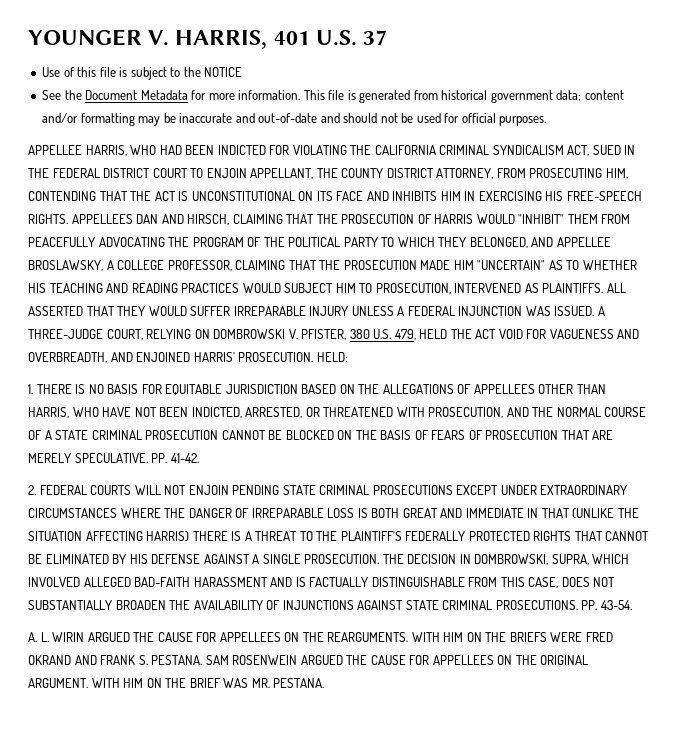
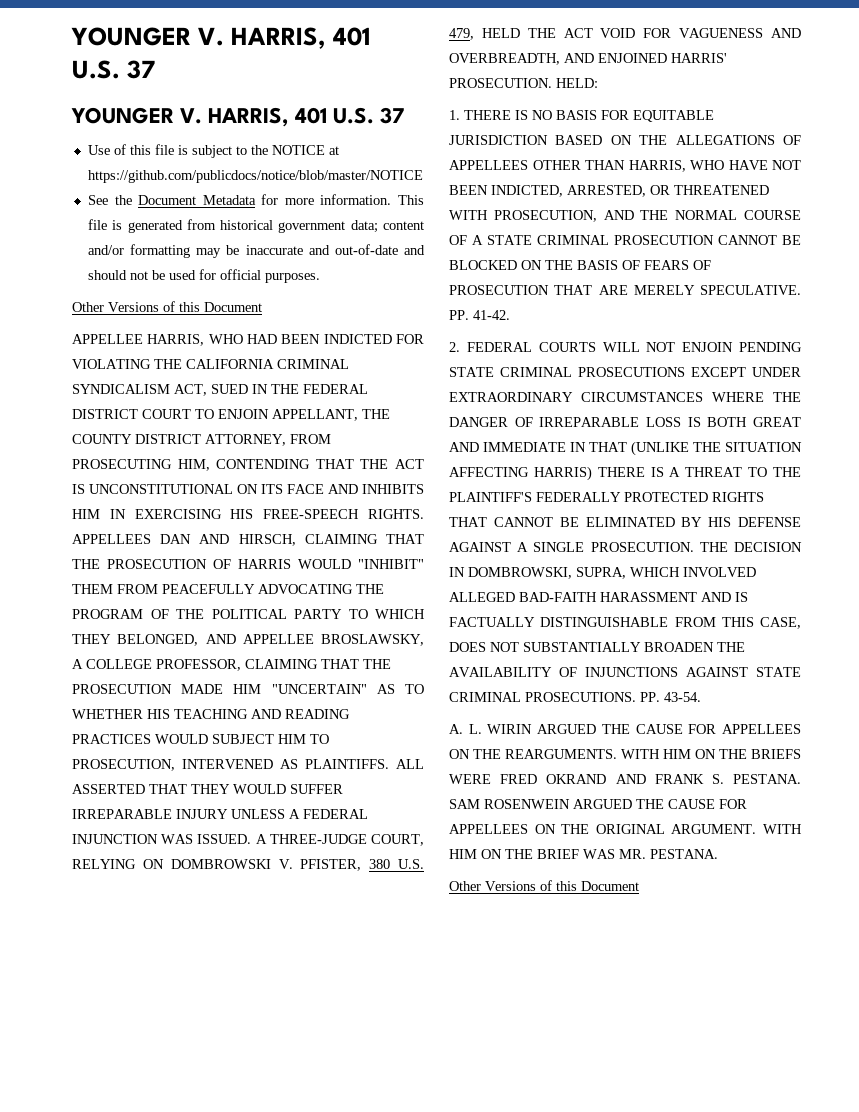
[28,29,388,49] YOUNGER V. HARRIS, 401 U.S. 37 -> [71,27,372,49] [72,60,156,79] [71,107,405,127] YOUNGER V. HARRIS, 401 U.S. 37 // YOUNGER V. HARRIS, 401 U.S. 37
(243, 72) none -> [328,146,339,155] [87,170,423,183] at https://github.com/publicdocs/notice/blob/master/NOTICE
(547, 121) none -> [72,301,262,312] // Other Versions of this Document
(325, 683) none -> [449,880,639,891] // Other Versions of this Document

